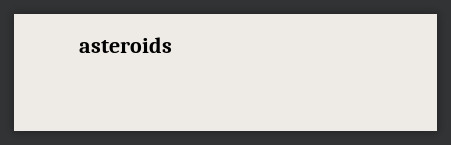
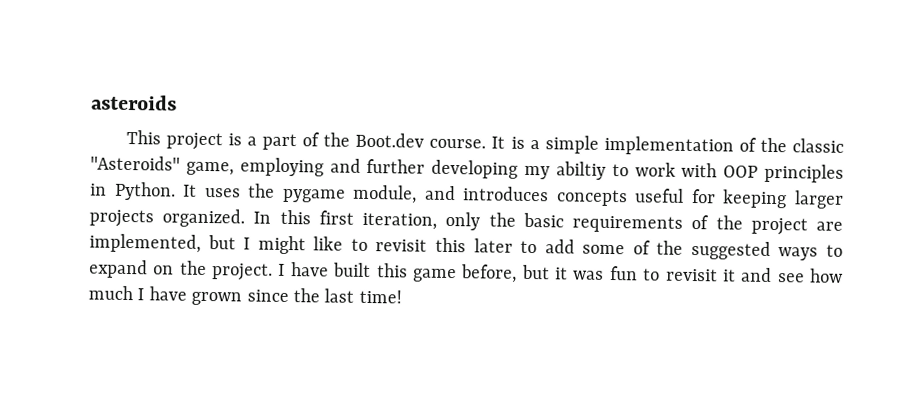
(172, 45) none -> [125,129,845,156] [90,155,845,183] [90,181,844,209] [89,208,844,236] [89,233,843,261] [89,259,843,283] [88,285,402,306] // This project is a part of the Boot.dev course. It is a simple implementation of the classic "Asteroids" game, employing and further developing my abiltiy to work with OOP principles in Python. It uses the pygame module, and introduces concepts useful for keeping larger projects organized. In this first iteration, only the basic requirements of the project are implemented, but I might like to revisit this later to add some of the suggested ways to expand on the project. I have built this game before, but it was fun to revisit it and see how much I have grown since the last time!

